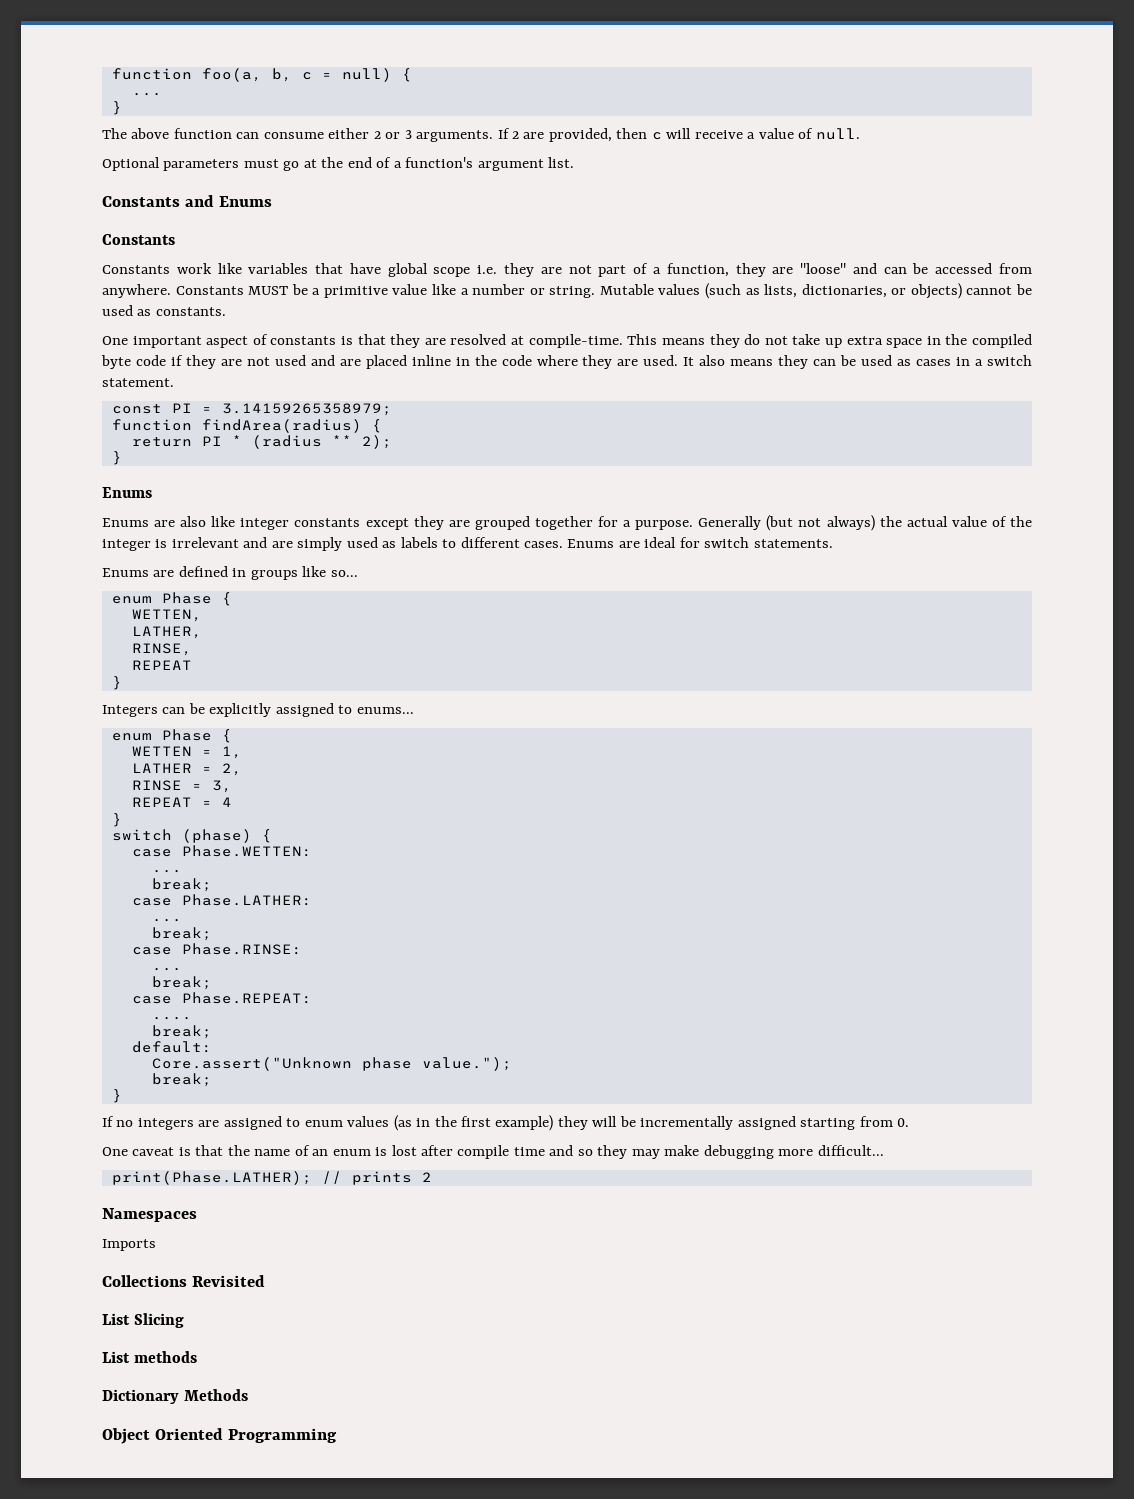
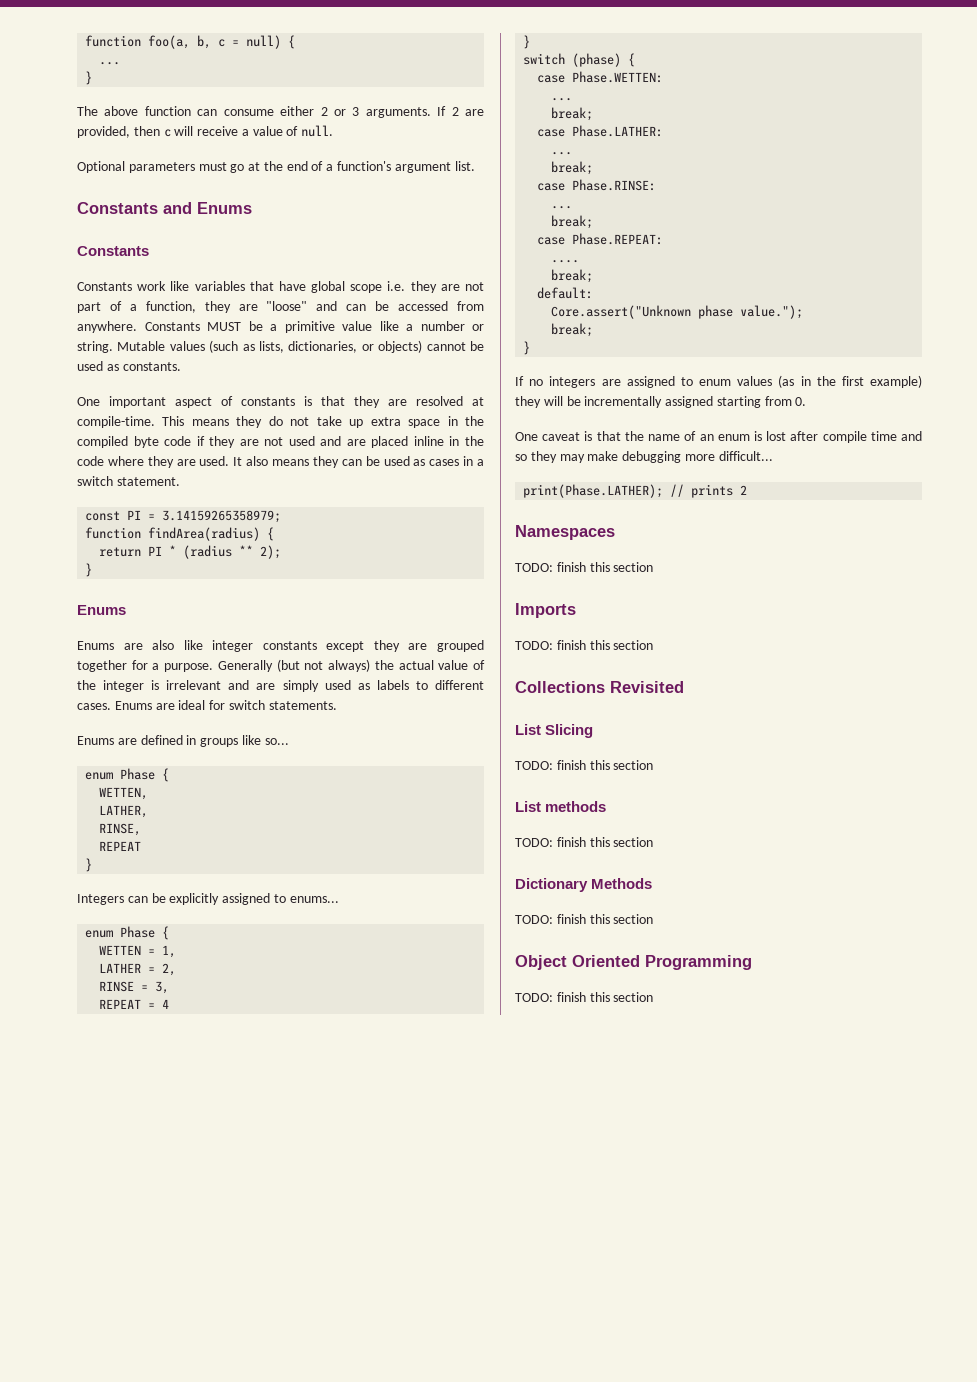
[102,1239,156,1251] [102,1275,266,1287] [102,1313,184,1328] [102,1351,197,1363] [102,1389,248,1404] Imports // Collections Revisited // List Slicing // List methods // Dictionary Methods -> [515,562,654,572] [515,603,576,618] [515,640,654,650] [515,681,684,693] [515,724,594,738] [515,760,654,770] [515,801,607,812] [515,837,654,847] [515,878,653,892] [515,914,654,924] TODO: finish this section // Imports // TODO: finish this section // Collections Revisited // List Slicing // TODO: finish this section // List methods // TODO: finish this section // Dictionary Methods // TODO: finish this section
(338, 1435) none -> [515,992,654,1002] // TODO: finish this section

